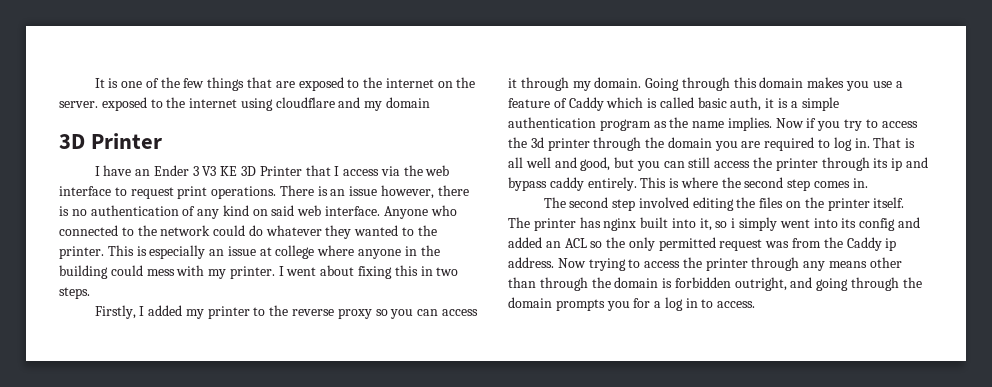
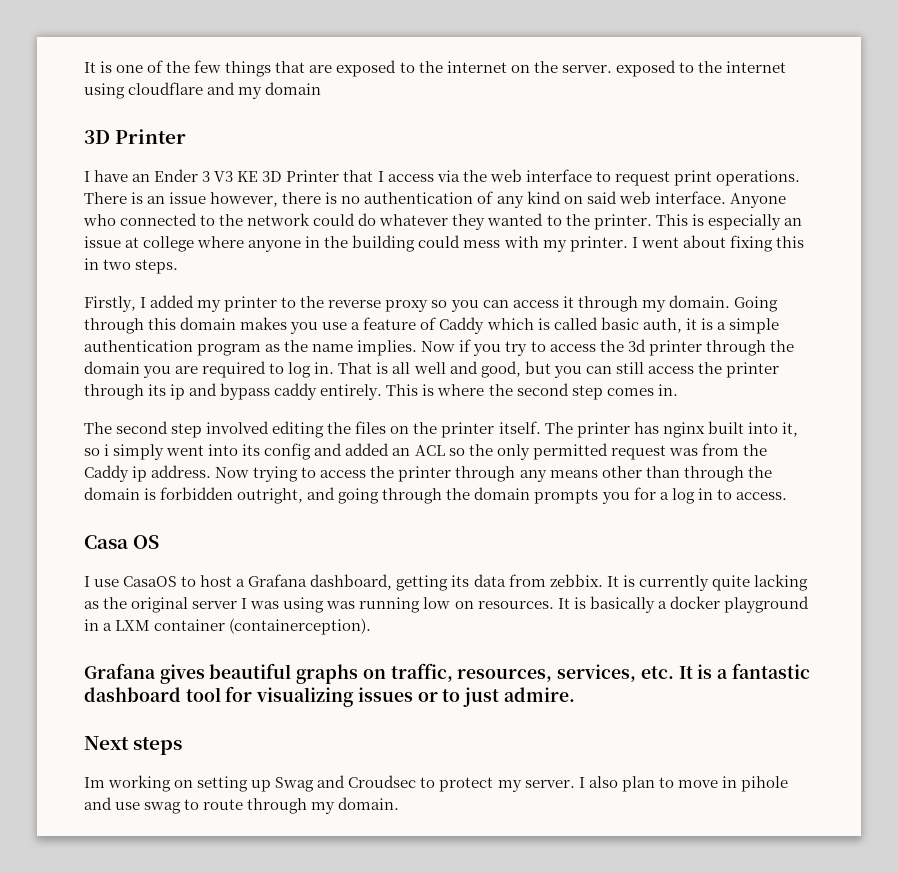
(756, 304) none -> [84,535,160,549] [84,574,808,591] [84,596,809,613] [84,618,372,635] [84,663,810,684] [84,686,575,707] [84,736,183,755] [84,775,788,792] [84,797,400,814] // Casa OS // I use CasaOS to host a Grafana dashboard, getting its data from zebbix. It is currently quite lacking as the original server I was using was running low on resources. It is basically a docker playground in a LXM container (containerception). // Grafana gives beautiful graphs on traffic, resources, services, etc. It is a fantastic dashboard tool for visualizing issues or to just admire. // Next steps // Im working on setting up Swag and Croudsec to protect my server. I also plan to move in pihole and use swag to route through my domain.

